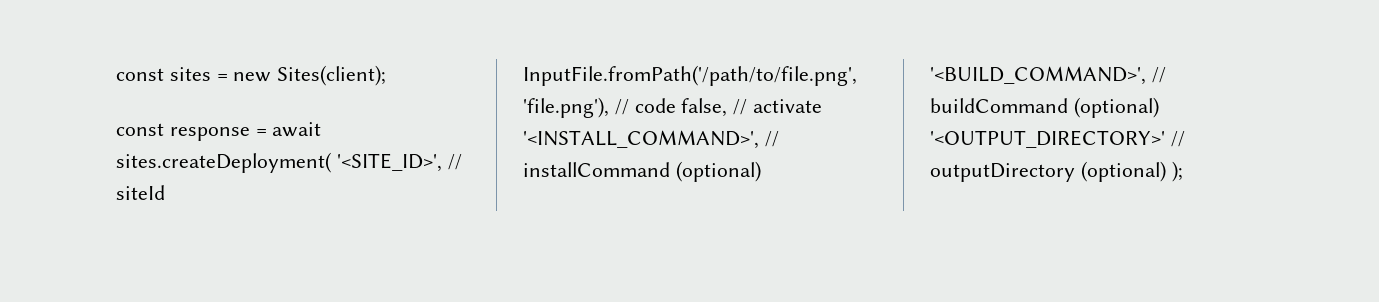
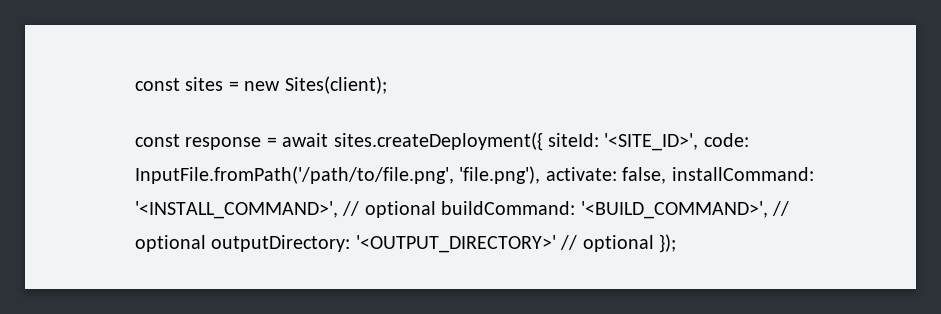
[116,152,462,173] [116,185,165,200] [523,65,857,86] [523,97,823,118] [523,130,779,149] [523,161,761,182] [930,66,1166,85] [930,97,1159,118] [930,130,1185,148] [930,161,1183,182] sites.createDeployment( '<SITE_ID>', // siteId InputFile.fromPath('/path/to/file.png', 'file.png'), // code false, // activate '<INSTALL_COMMAND>', // installCommand (optional) '<BUILD_COMMAND>', // buildCommand (optional) '<OUTPUT_DIRECTORY>' // outputDirectory (optional) ); -> [333,132,749,151] [135,166,814,184] [135,201,789,219] [135,234,676,253] sites.createDeployment({ siteId: '<SITE_ID>', code: InputFile.fromPath('/path/to/file.png', 'file.png'), activate: false, installCommand: '<INSTALL_COMMAND>', // optional buildCommand: '<BUILD_COMMAND>', // optional outputDirectory: '<OUTPUT_DIRECTORY>' // optional });

